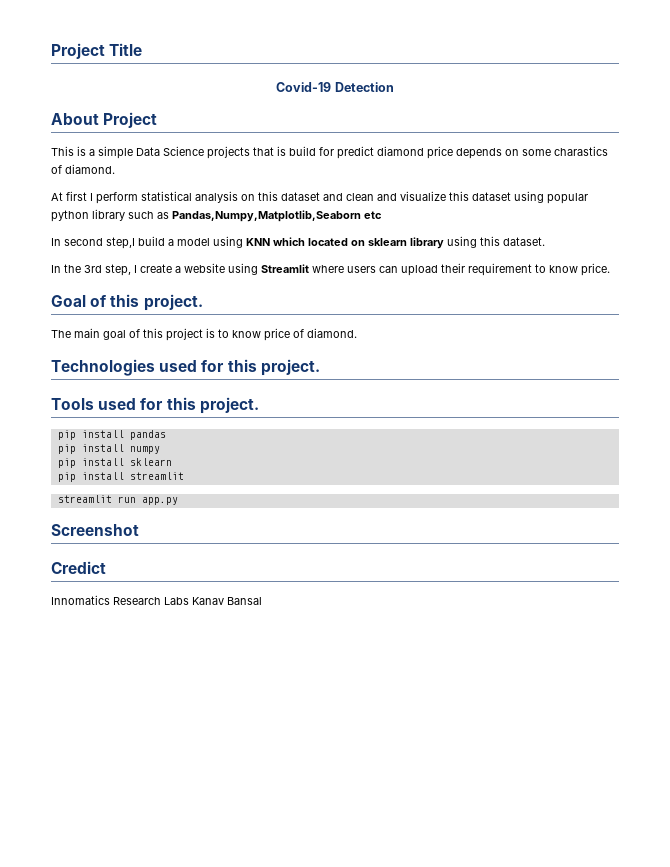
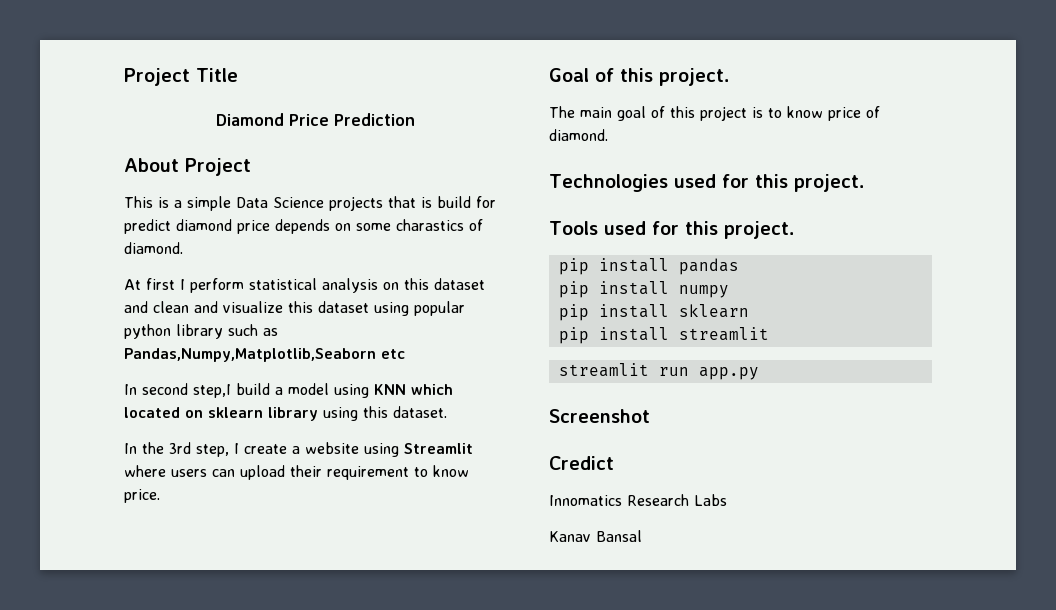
[276,82,394,92] Covid-19 Detection -> [216,113,415,126] Diamond Price Prediction
(189, 601) none -> (727, 500) //

